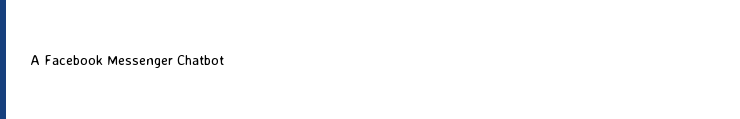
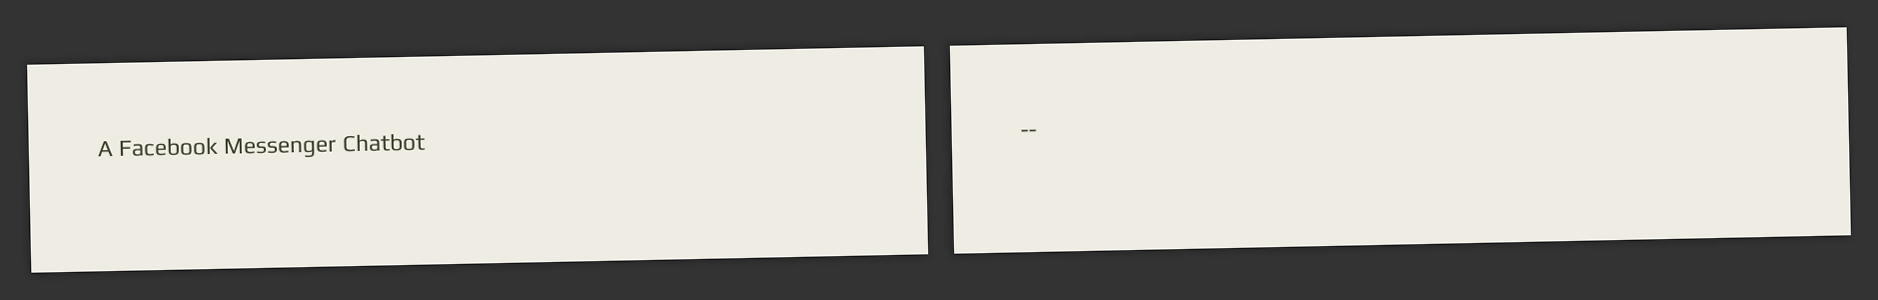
(224, 60) none -> [1020,128,1037,138] // --

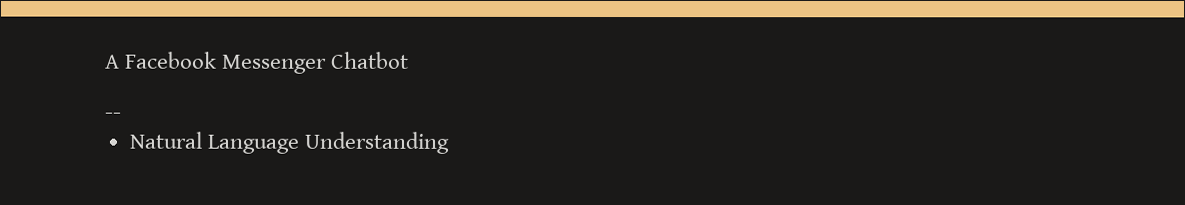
(1037, 133) none -> [128,131,449,154] // Natural Language Understanding

